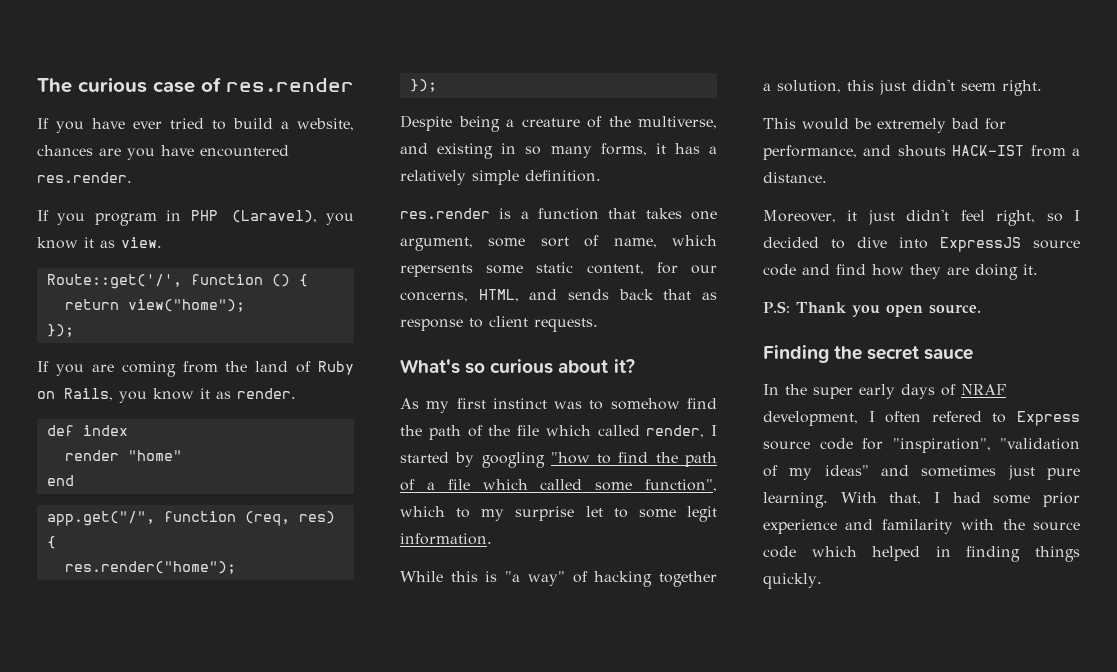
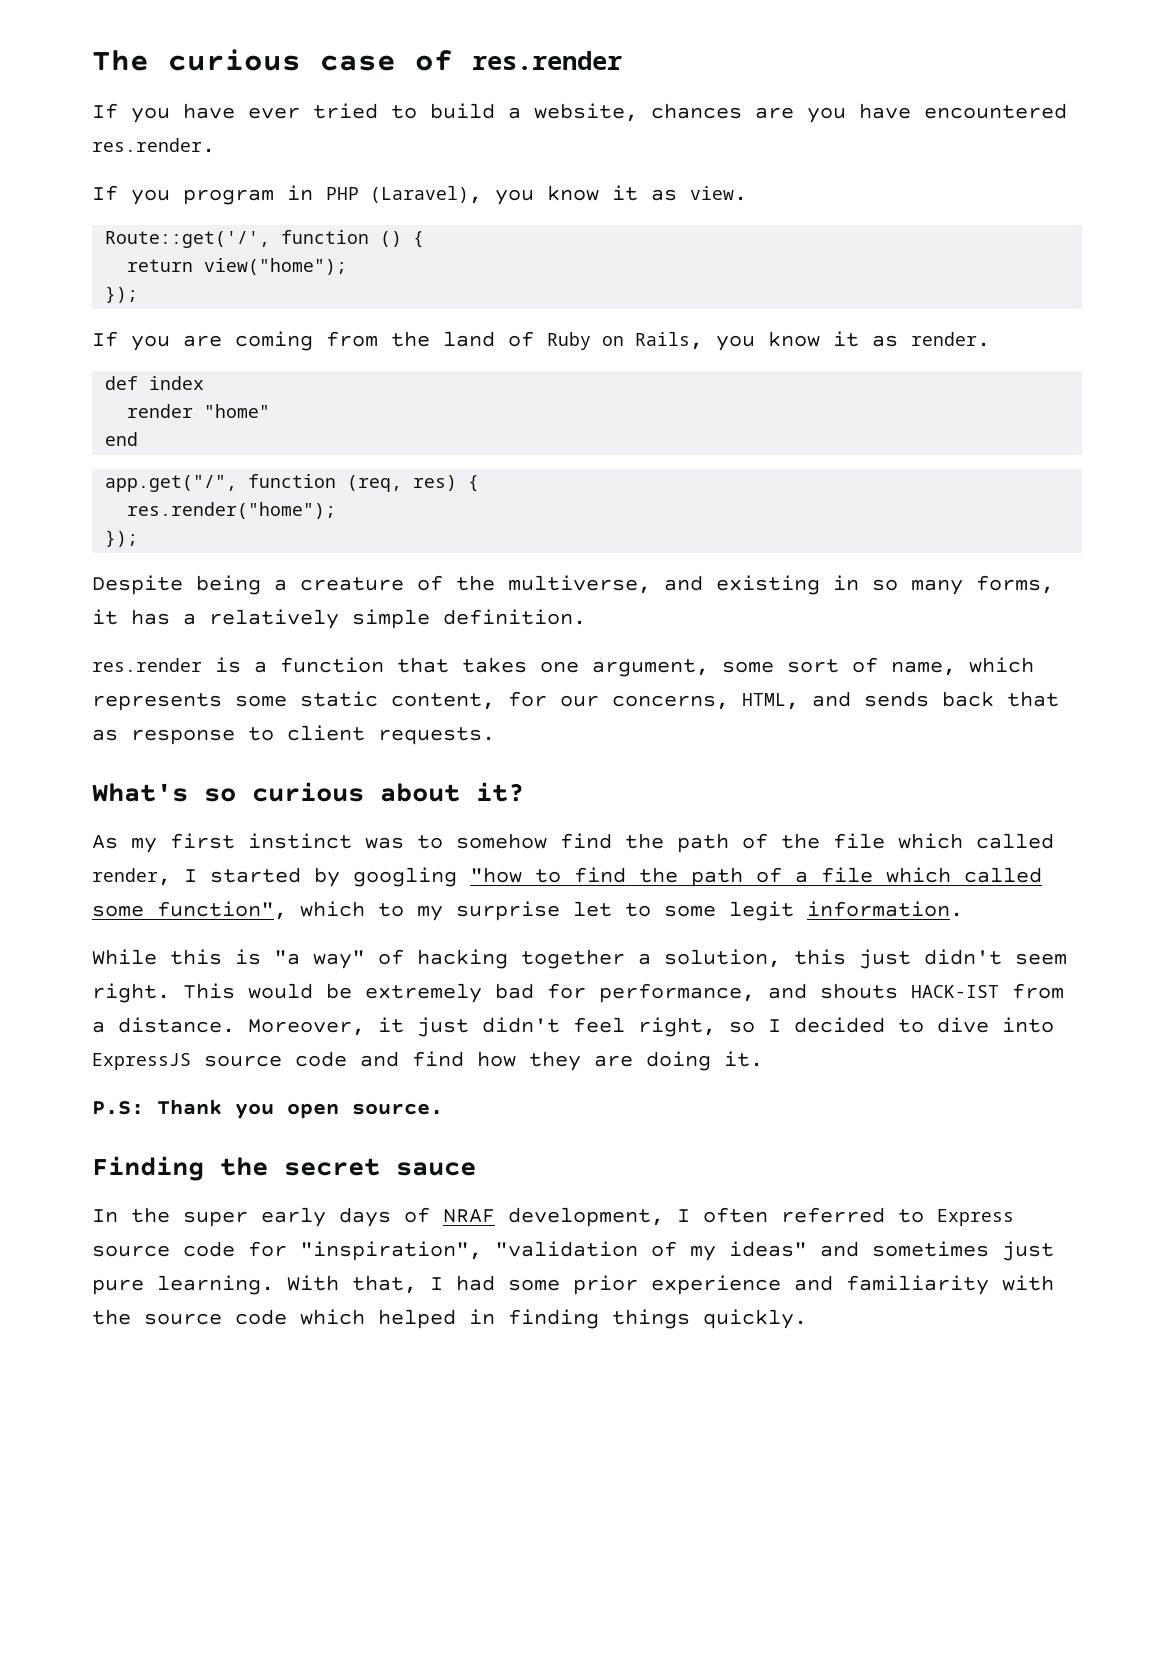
[400,264,473,277] repersents -> [92,693,222,711] represents
(1042, 88) // -> (170, 993) none
(827, 177) // -> (235, 1025) none
[931,411,982,422] refered -> [781,1207,885,1223] referred
[881,519,953,534] familarity -> [846,1275,989,1295] familiarity

